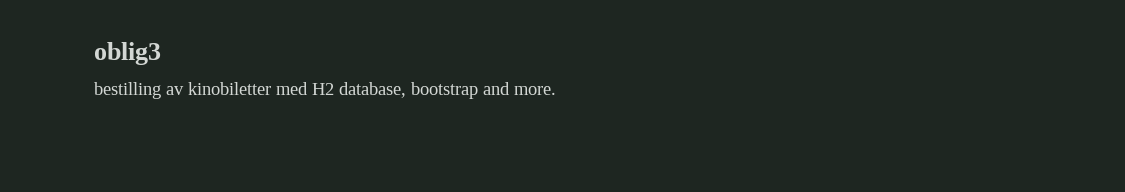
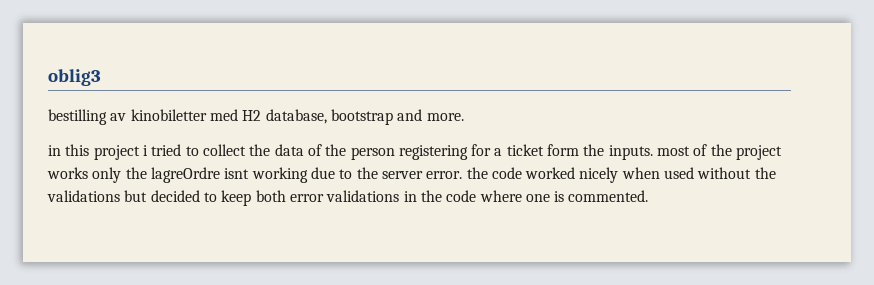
(556, 90) none -> [48,144,783,160] [47,167,776,183] [47,190,649,206] // in this project i tried to collect the data of the person registering for a ticket form the inputs. most of the project works only the lagreOrdre isnt working due to the server error. the code worked nicely when used without the validations but decided to keep both error validations in the code where one is commented.

